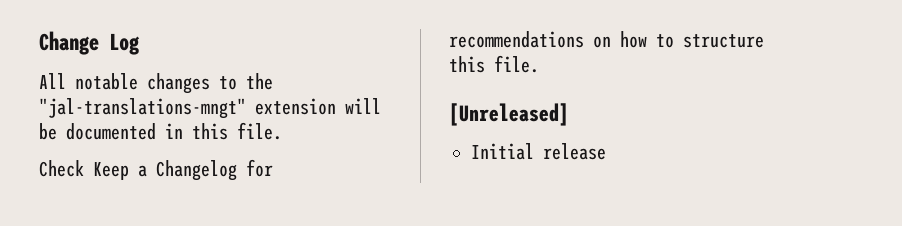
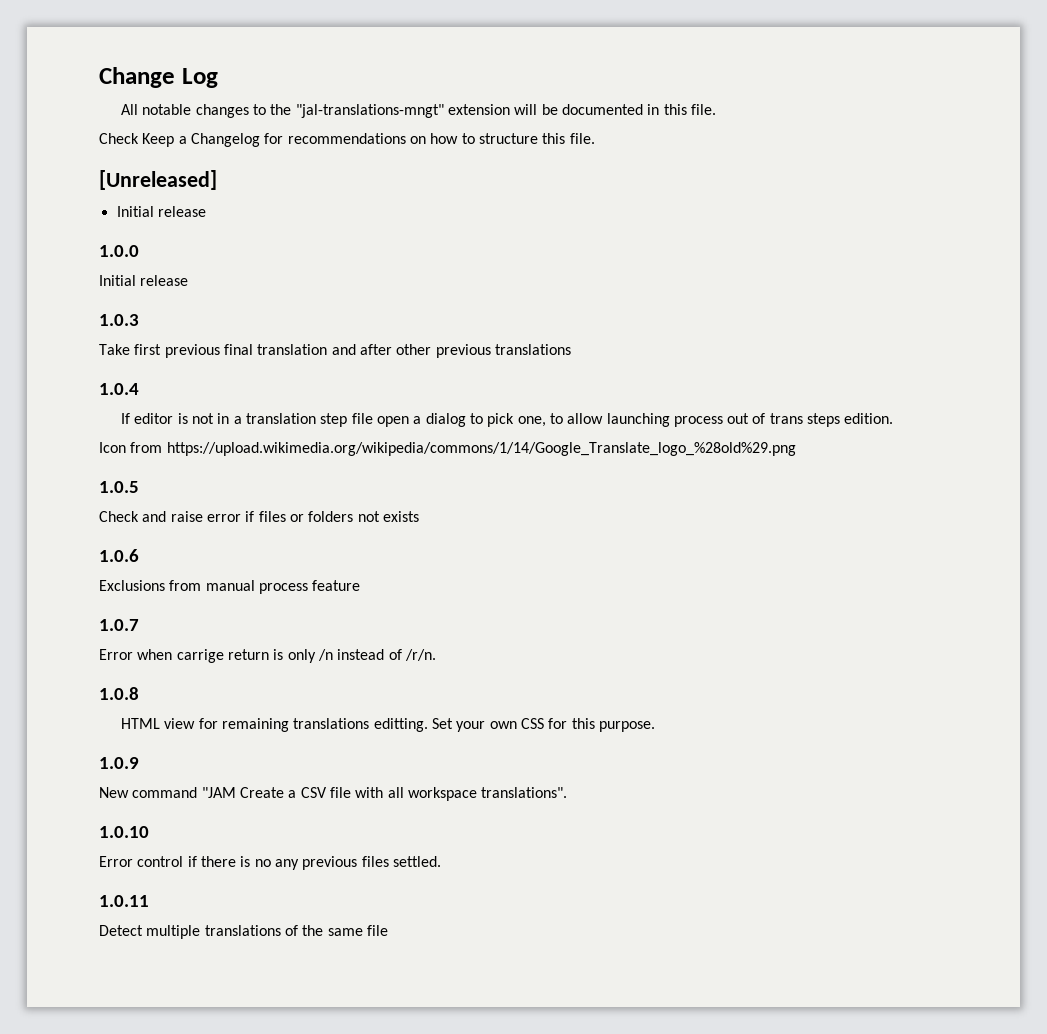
(606, 151) none -> [99,245,139,257] [99,275,189,286] [99,314,139,326] [99,344,571,358] [99,383,139,395] [121,413,894,427] [99,442,796,456] [99,481,139,493] [99,511,419,522] [99,549,139,562] [99,580,361,594] [99,619,139,631] [99,649,436,663] [99,687,139,700] [121,718,655,732] [99,757,139,769] [99,787,568,801] [99,826,149,838] [99,856,441,870] [99,895,149,907] [99,925,388,939] // 1.0.0 // Initial release // 1.0.3 // Take first previous final translation and after other previous translations // 1.0.4 // If editor is not in a translation step file open a dialog to pick one, to allow launching process out of trans steps edition. // Icon from https://upload.wikimedia.org/wikipedia/commons/1/14/Google_Translate_logo_%28old%29.png // 1.0.5 // Check and raise error if files or folders not exists // 1.0.6 // Exclusions from manual process feature // 1.0.7 // Error when carrige return is only /n instead of /r/n. // 1.0.8 // HTML view for remaining translations editting. Set your own CSS for this purpose. // 1.0.9 // New command "JAM Create a CSV file with all workspace translations". // 1.0.10 // Error control if there is no any previous files settled. // 1.0.11 // Detect multiple translations of the same file

